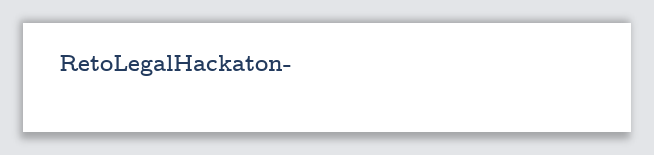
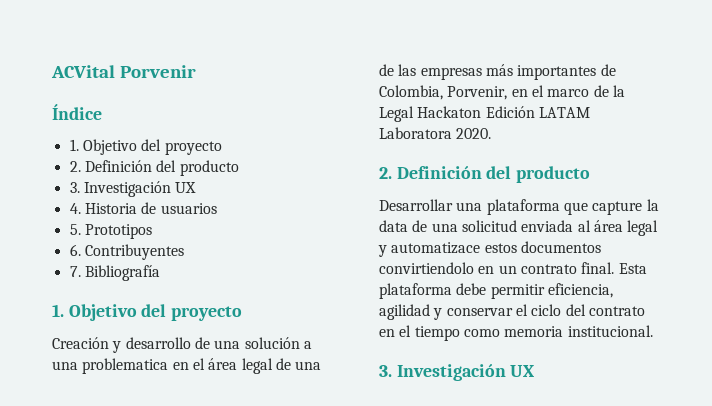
[59,55,292,76] RetoLegalHackaton- -> [51,65,196,78] [52,104,102,120] [69,139,222,155] [69,160,239,176] [69,181,197,197] [69,202,217,214] [69,224,152,239] [69,244,184,260] [69,265,160,281] [52,304,243,321] [52,337,312,353] [52,358,322,374] [379,64,616,80] [379,85,625,100] [379,106,590,122] [379,127,492,139] [379,166,591,183] [379,199,659,215] [379,220,659,236] [378,241,601,257] [379,262,647,274] [379,283,613,299] [379,304,645,320] [379,325,653,341] [379,364,536,381] ACVital Porvenir // Índice // 1. Objetivo del proyecto // 2. Definición del producto // 3. Investigación UX // 4. Historia de usuarios // 5. Prototipos // 6. Contribuyentes // 7. Bibliografía // 1. Objetivo del proyecto // Creación y desarrollo de una solución a una problematica en el área legal de una de las empresas más importantes de Colombia, Porvenir, en el marco de la Legal Hackaton Edición LATAM Laboratora 2020. // 2. Definición del producto // Desarrollar una plataforma que capture la data de una solicitud enviada al área legal y automatizace estos documentos convirtiendolo en un contrato final. Esta plataforma debe permitir eficiencia, agilidad y conservar el ciclo del contrato en el tiempo como memoria institucional. // 3. Investigación UX

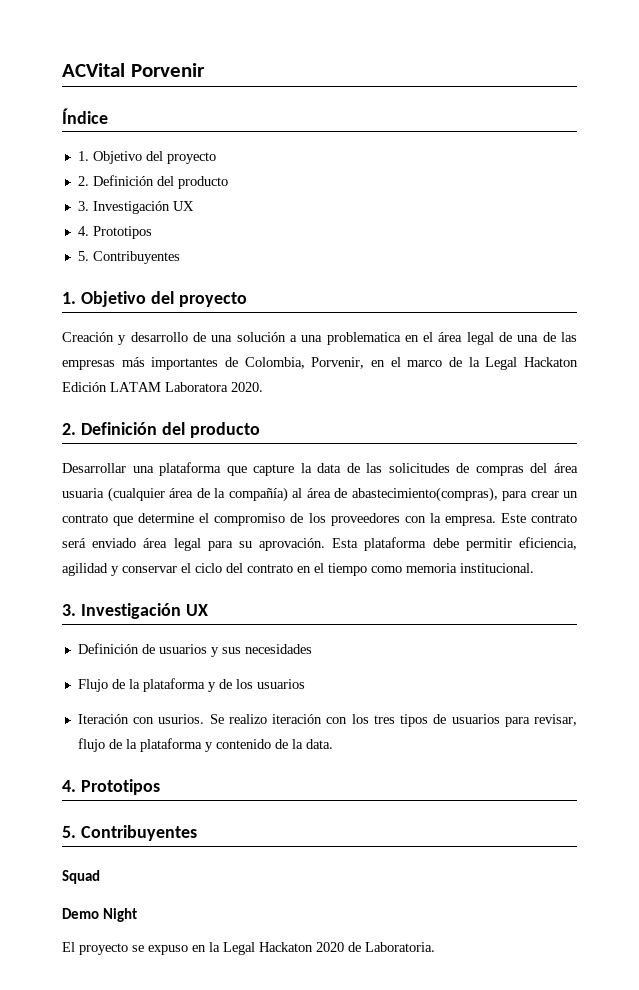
[84,202,217,214] [69,224,152,239] [69,244,184,260] [69,265,160,281] Historia de usuarios // 5. Prototipos // 6. Contribuyentes // 7. Bibliografía -> [92,226,152,239] [77,251,180,264] Prototipos // 5. Contribuyentes
[431,220,659,236] [378,241,601,257] [379,262,615,274] una solicitud enviada al área legal y automatizace estos documentos convirtiendolo en un contrato final. -> [366,463,579,476] [62,487,578,502] [62,513,577,526] [62,538,326,551] las solicitudes de compras del área usuaria (cualquier área de la compañía) al área de abastecimiento(compras), para crear un contrato que determine el compromiso de los proveedores con la empresa. Este contrato será enviado área legal para su aprovación.
(536, 371) none -> [77,643,312,657] [77,678,305,692] [77,714,577,727] [77,738,333,752] [62,779,160,795] [62,825,197,841] [62,870,100,884] [62,908,137,922] [62,942,435,955] // Definición de usuarios y sus necesidades // Flujo de la plataforma y de los usuarios // Iteración con usurios. Se realizo iteración con los tres tipos de usuarios para revisar, flujo de la plataforma y contenido de la data. // 4. Prototipos // 5. Contribuyentes // Squad // Demo Night // El proyecto se expuso en la Legal Hackaton 2020 de Laboratoria.

